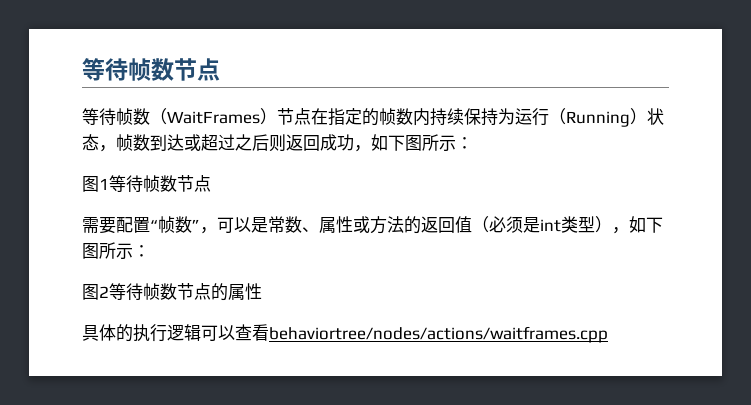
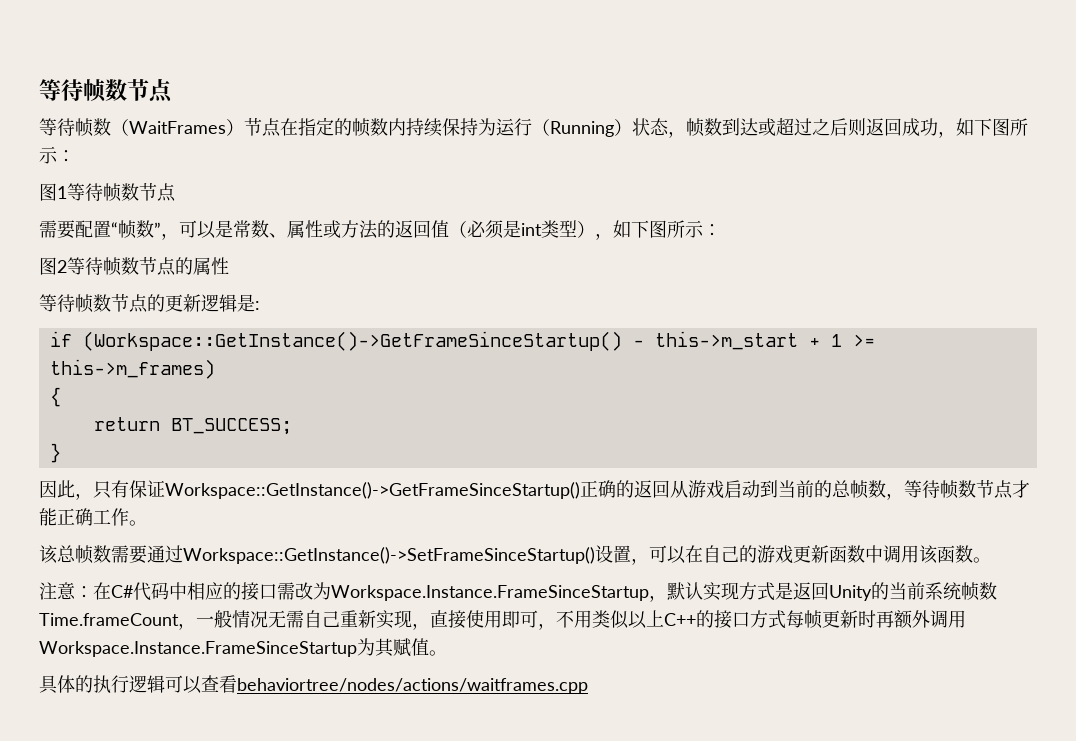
(262, 291) none -> [39,294,260,313] [49,331,875,351] [49,359,215,379] [49,387,61,407] [93,417,292,435] [49,443,61,463] [39,480,1030,500] [39,508,147,526] [39,545,991,565] [39,582,997,602] [39,610,966,630] [39,638,447,657] // 等待帧数节点的更新逻辑是: // if (Workspace::GetInstance()->GetFrameSinceStartup() - this->m_start + 1 >= this->m_frames) // { // return BT_SUCCESS; // } // 因此，只有保证Workspace::GetInstance()->GetFrameSinceStartup()正确的返回从游戏启动到当前的总帧数，等待帧数节点才能正确工作。 // 该总帧数需要通过Workspace::GetInstance()->SetFrameSinceStartup()设置，可以在自己的游戏更新函数中调用该函数。 // 注意：在C#代码中相应的接口需改为Workspace.Instance.FrameSinceStartup，默认实现方式是返回Unity的当前系统帧数Time.frameCount，一般情况无需自己重新实现，直接使用即可，不用类似以上C++的接口方式每帧更新时再额外调用Workspace.Instance.FrameSinceStartup为其赋值。

